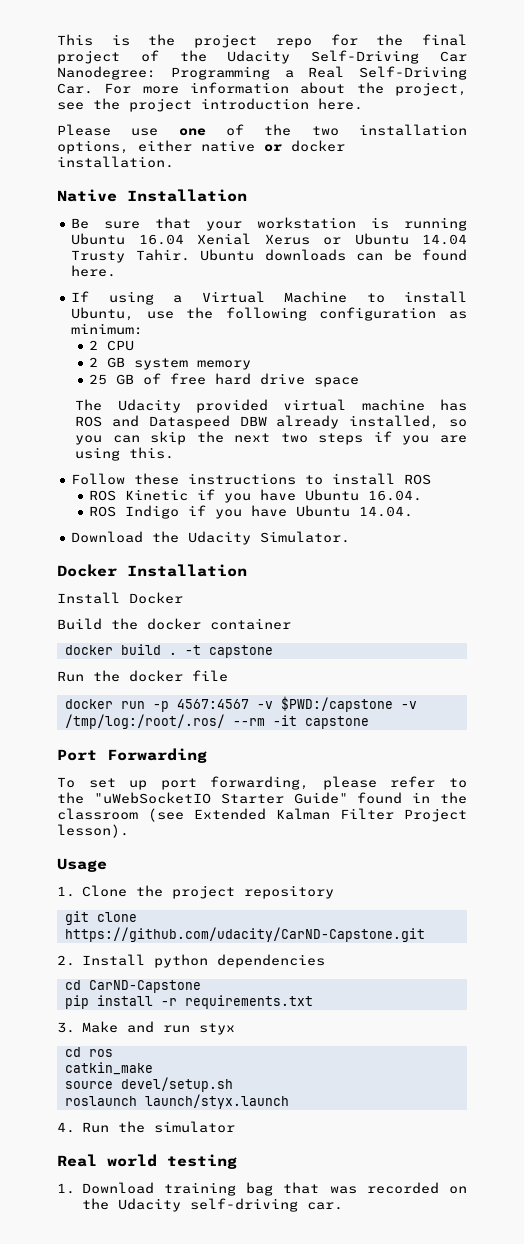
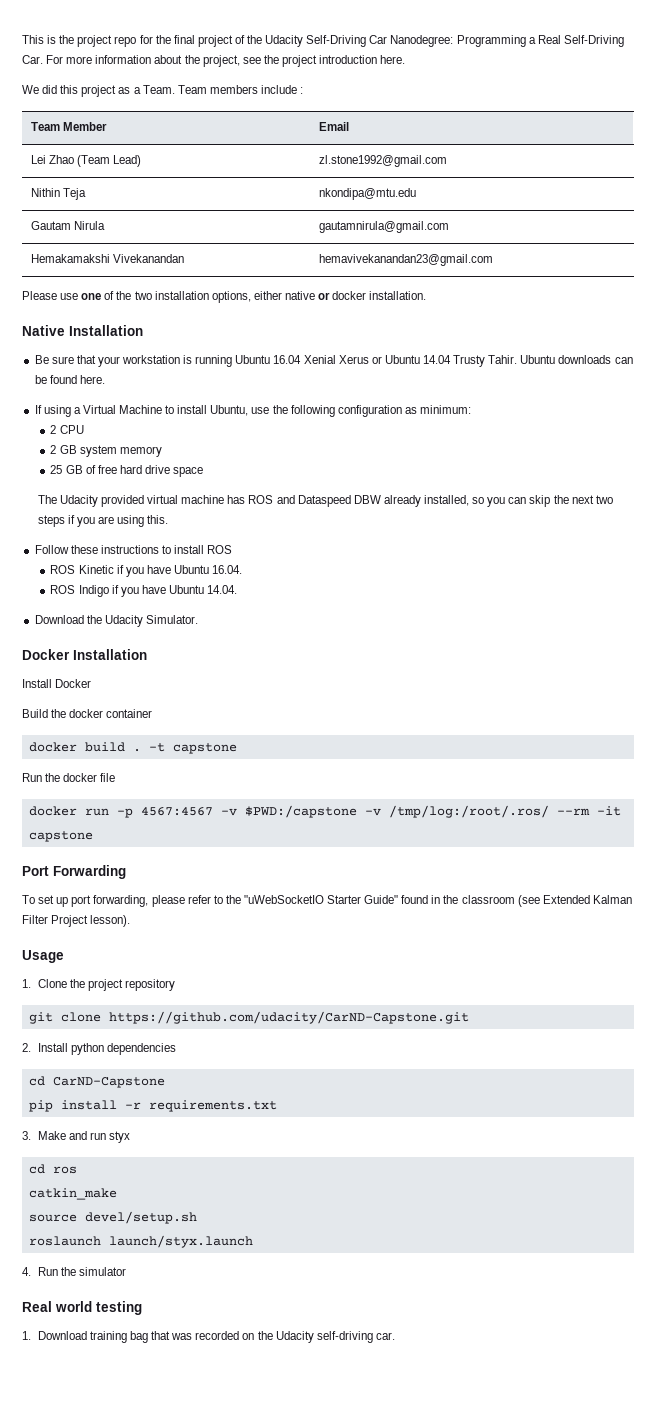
(363, 104) none -> [22,85,304,97] [31,122,108,131] [319,122,350,131] [31,155,142,167] [319,155,448,167] [31,188,87,200] [319,188,417,200] [31,221,106,230] [319,221,450,233] [31,254,185,263] [319,254,494,266] // We did this project as a Team. Team members include : // Team Member | Email // Lei Zhao (Team Lead) | zl.stone1992@gmail.com // Nithin Teja | nkondipa@mtu.edu // Gautam Nirula | gautamnirula@gmail.com // Hemakamakshi Vivekanandan | hemavivekanandan23@gmail.com

